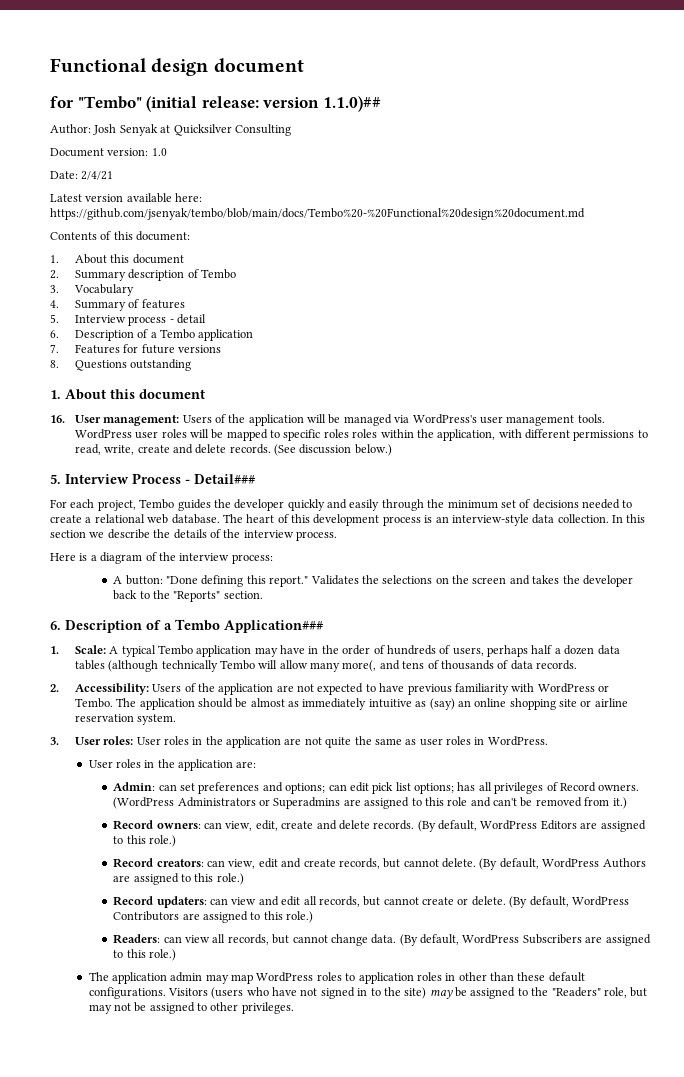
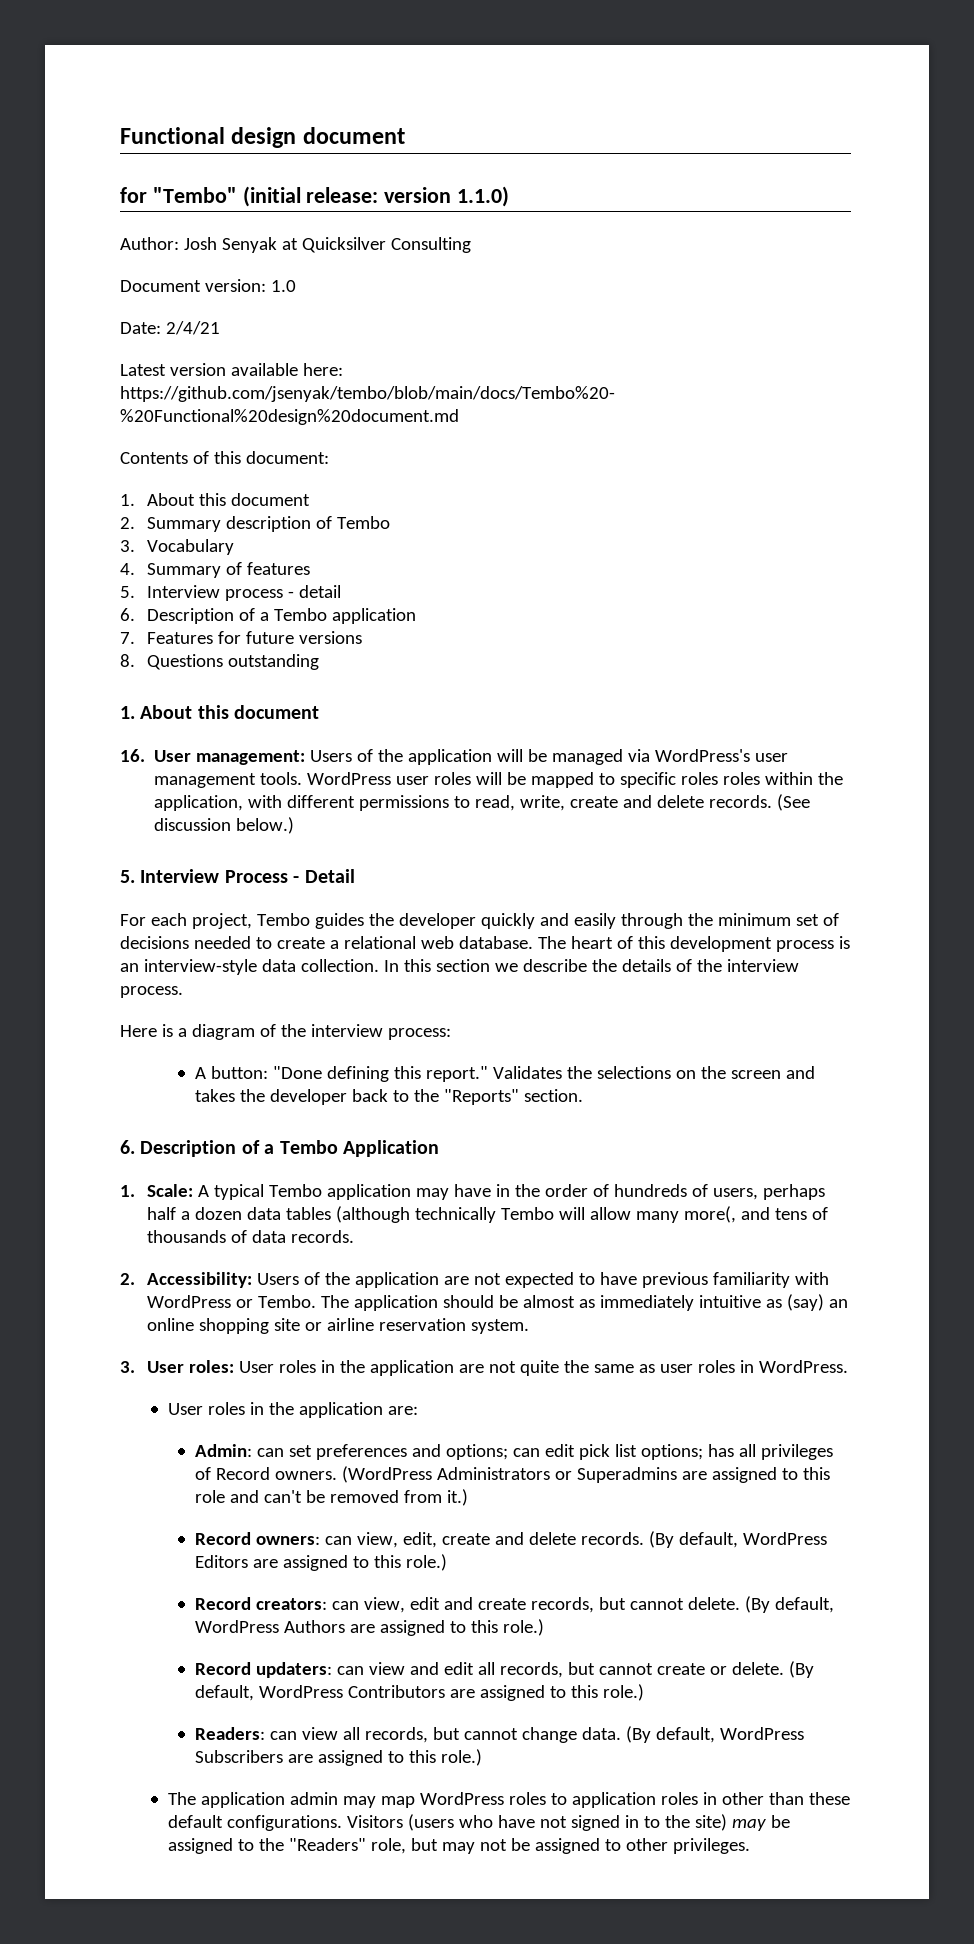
[322,96,381,112] 1.1.0)## -> [457,186,510,207] 1.1.0)
[194,474,256,484] Detail### -> [304,869,355,883] Detail
[224,620,324,633] Application### -> [343,1140,439,1157] Application

